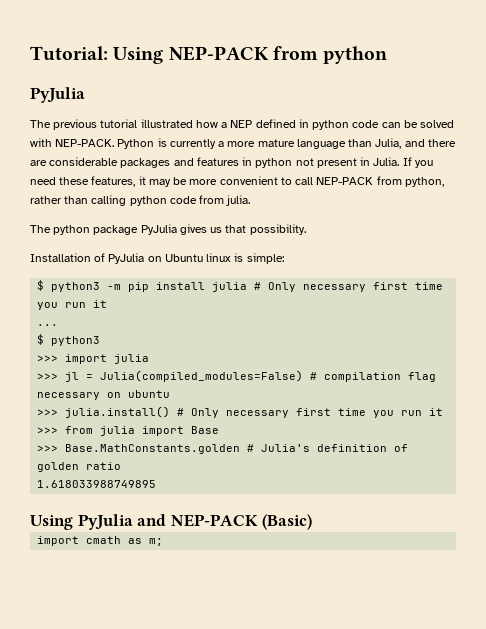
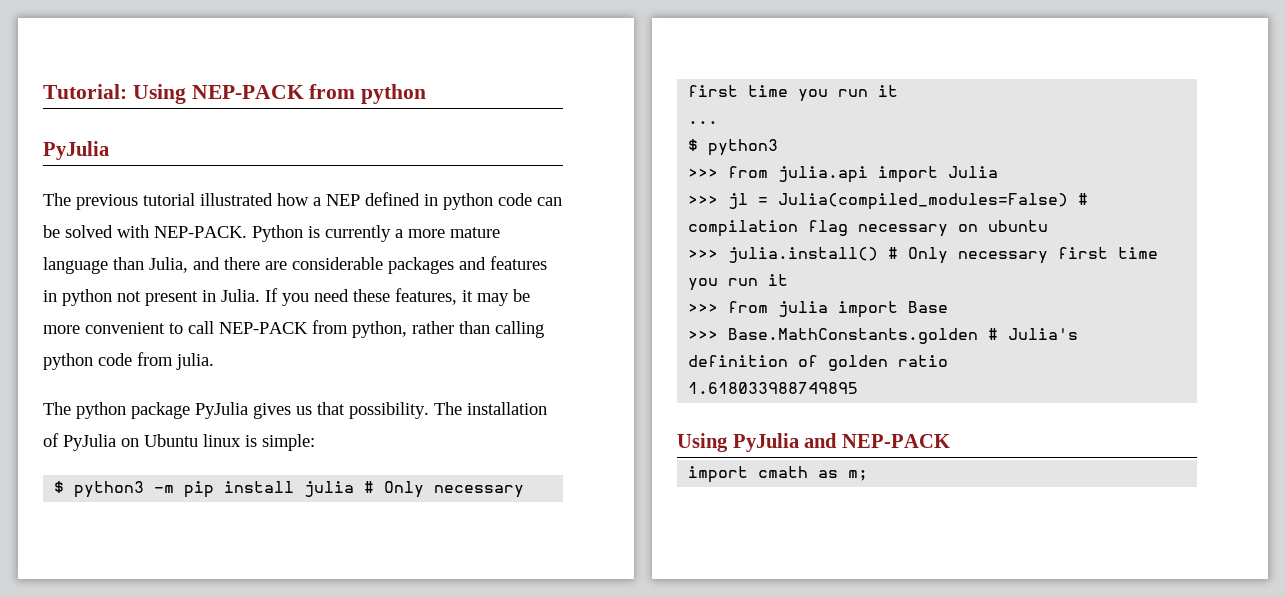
[30,253,91,262] // Installation -> [434,402,547,415] The installation
[65,354,150,364] import julia -> [728,166,999,183] from julia.api import Julia
[262,514,313,530] (Basic) -> (950, 441) none

